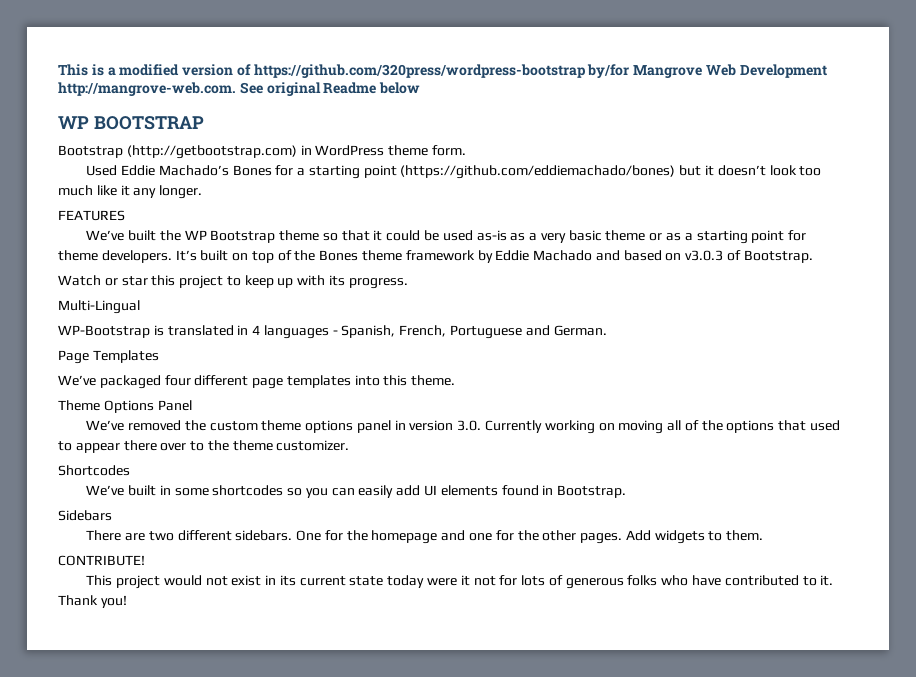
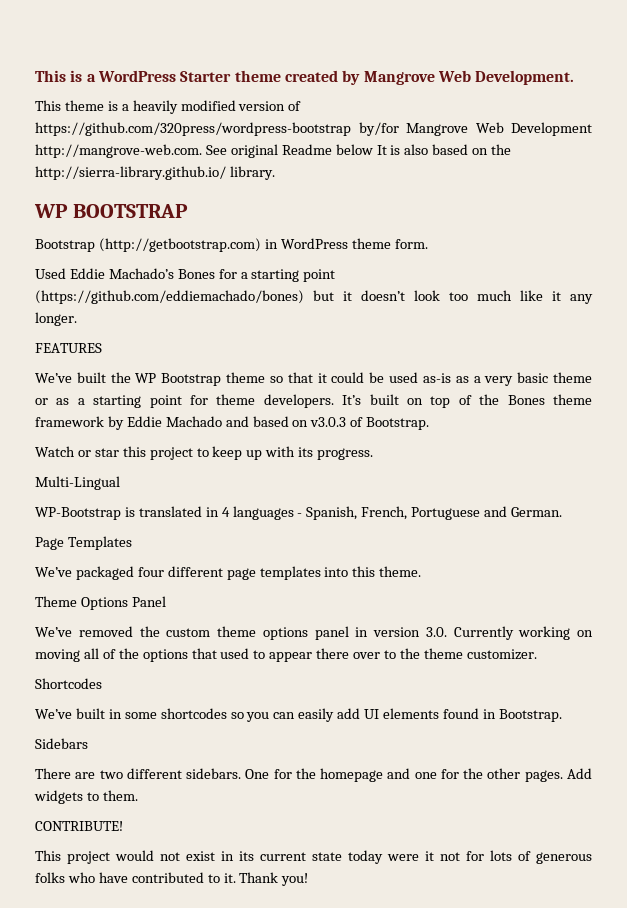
(116, 71) none -> [97,70,575,85] [35,100,178,114] WordPress Starter theme created by Mangrove Web Development. // This theme is a heavily
(421, 88) none -> [376,144,512,155] [35,166,275,180] It is also based on the http://sierra-library.github.io/ library.

